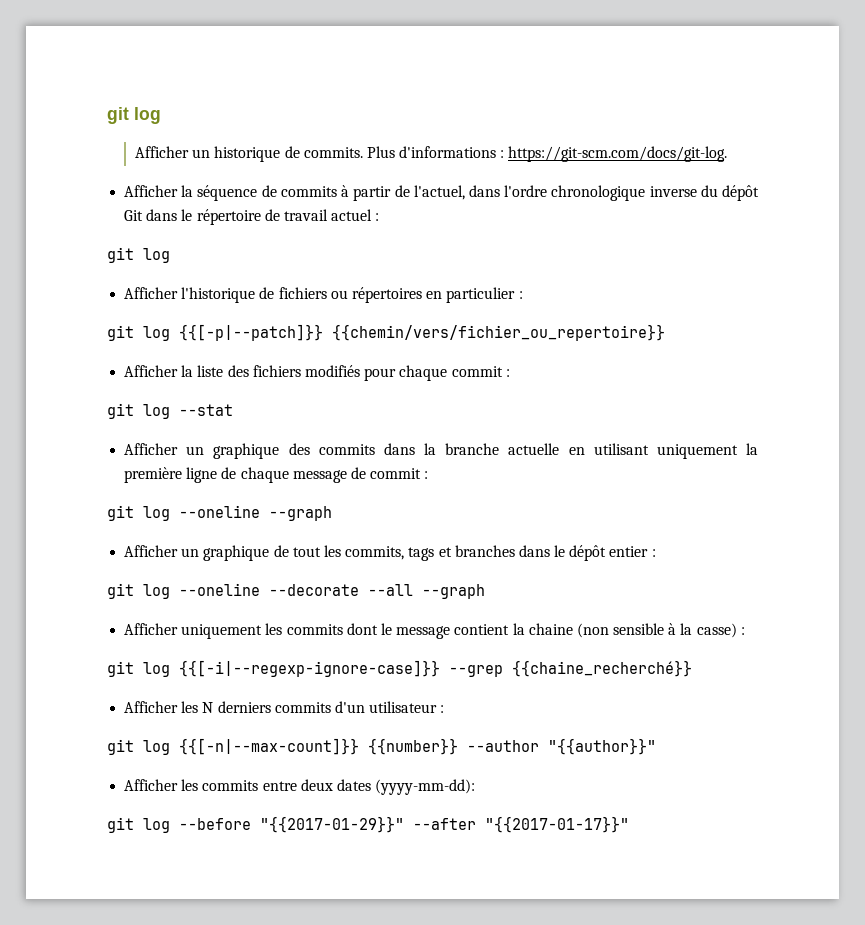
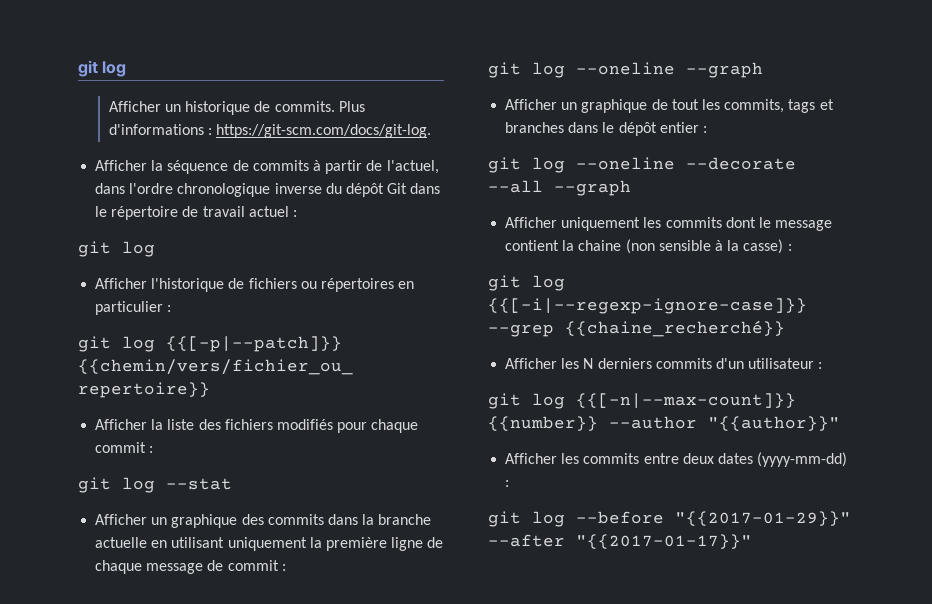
[375,779,476,795] (yyyy-mm-dd): -> [757,452,848,467] [505,480,510,487] (yyyy-mm-dd) :

